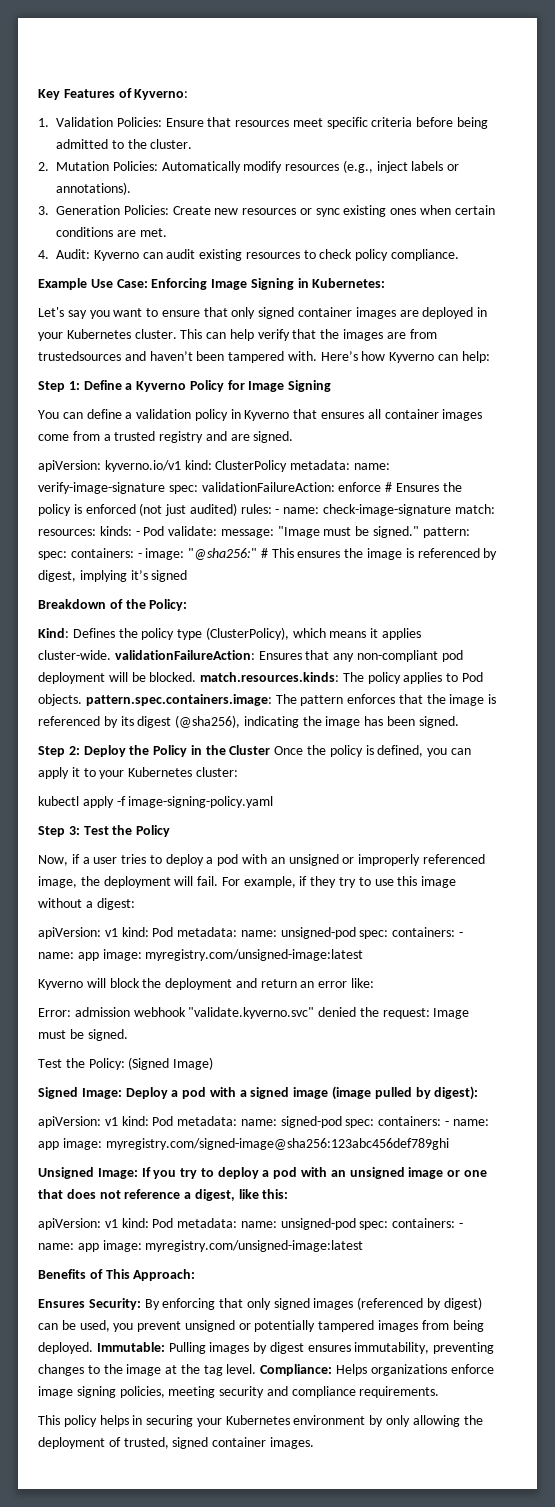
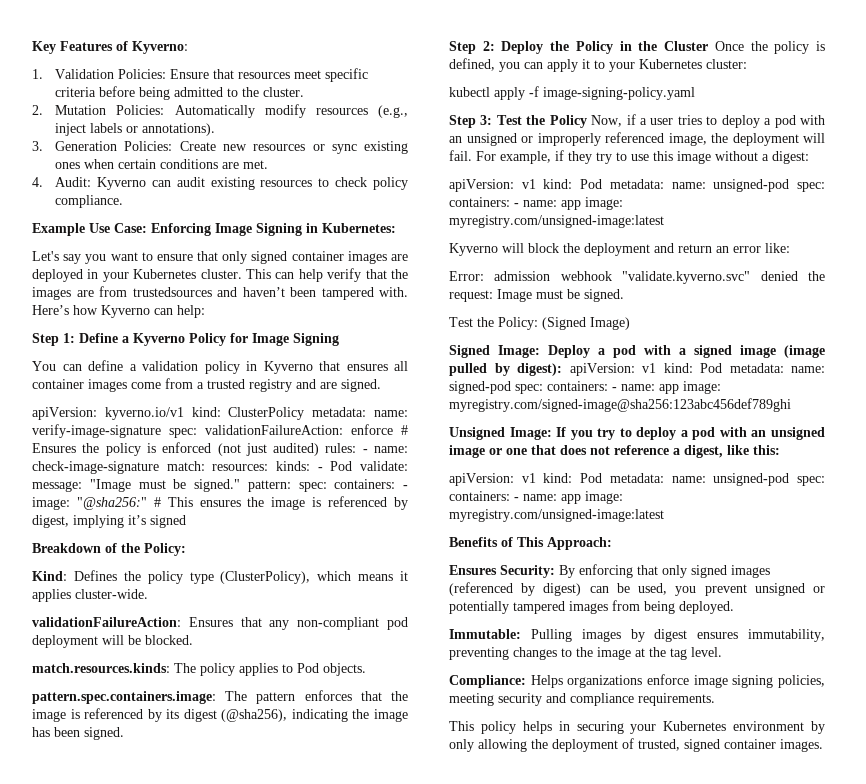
(111, 655) none -> (148, 594) //
(197, 677) none -> (193, 640) //
(82, 700) none -> (366, 669) //
(171, 831) // -> (587, 121) none
(479, 1093) // -> (562, 369) none
(93, 1348) none -> (734, 607) //
(257, 1369) none -> (722, 652) //

